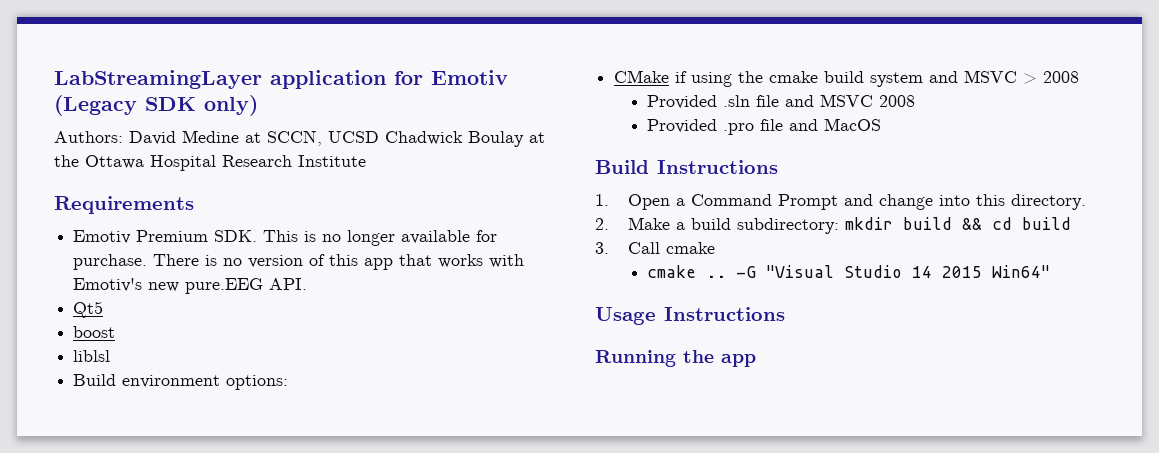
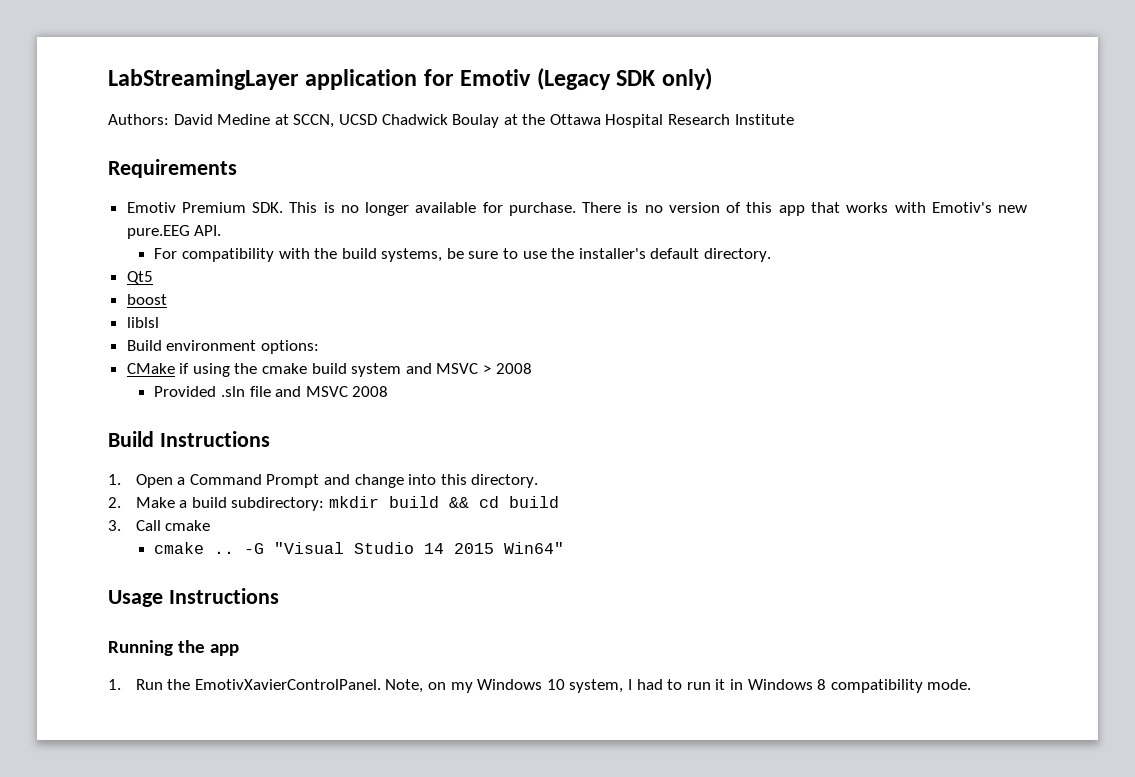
(308, 284) none -> [154,248,772,262] // For compatibility with the build systems, be sure to use the installer's default directory.
[647,118,882,135] // Provided .pro file and MacOS -> (389, 391) none
(756, 360) none -> [108,679,972,693] // 1. Run the EmotivXavierControlPanel. Note, on my Windows 10 system, I had to run it in Windows 8 compatibility mode.

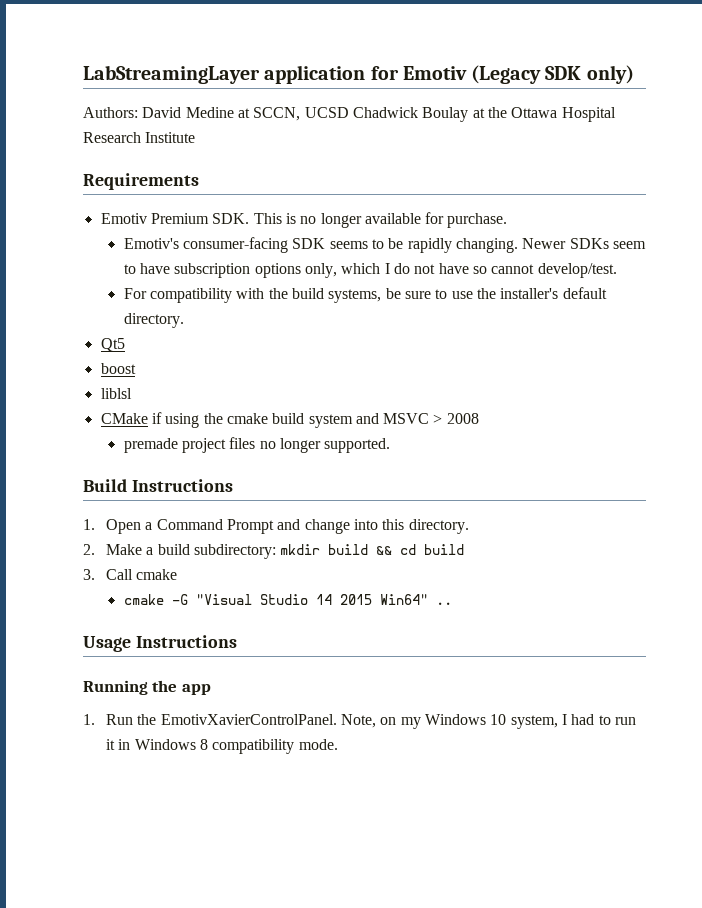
[582,202,1027,216] [126,225,222,239] There is no version of this app that works with Emotiv's new pure.EEG API. -> [123,237,646,253] [123,263,617,278] // Emotiv's consumer-facing SDK seems to be rapidly changing. Newer SDKs seem to have subscription options only, which I do not have so cannot develop/test.
[126,340,319,354] // Build environment options: -> (132, 393) none
[154,386,389,397] Provided .sln file and MSVC 2008 -> [123,437,391,453] premade project files no longer supported.
[214,551,235,554] .. -> (164, 599) none
(565, 548) none -> [435,602,452,605] ..

